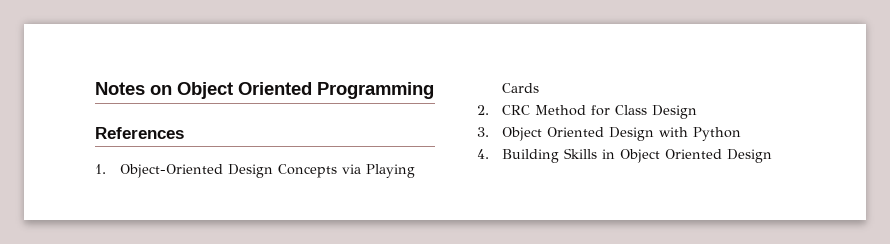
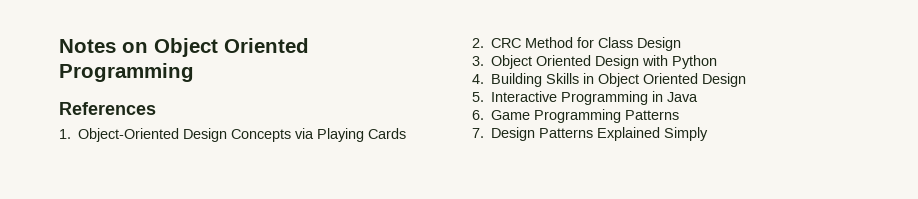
(772, 156) none -> [472,91,699,105] [472,109,680,123] [472,127,709,141] // 5. Interactive Programming in Java // 6. Game Programming Patterns // 7. Design Patterns Explained Simply

